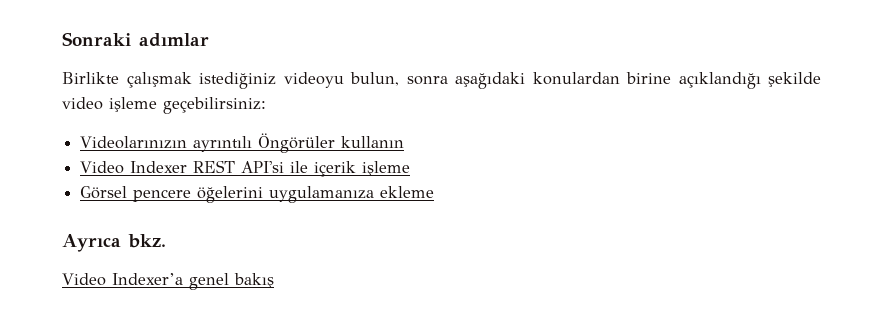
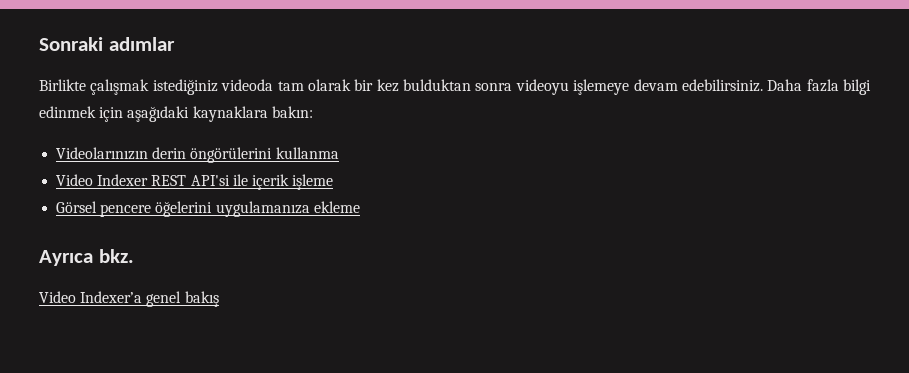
[283,72,821,89] [62,97,266,114] [80,133,405,153] videoyu bulun, sonra aşağıdaki konulardan birine açıklandığı şekilde video işleme geçebilirsiniz: // Videolarınızın ayrıntılı Öngörüler kullanın -> [221,79,871,95] [39,106,313,122] [56,147,339,163] videoda tam olarak bir kez bulduktan sonra videoyu işlemeye devam edebilirsiniz. Daha fazla bilgi edinmek için aşağıdaki kaynaklara bakın: // Videolarınızın derin öngörülerini kullanma

